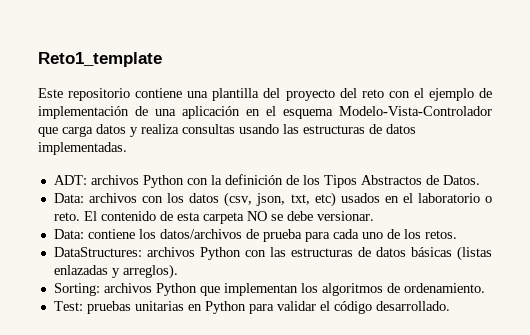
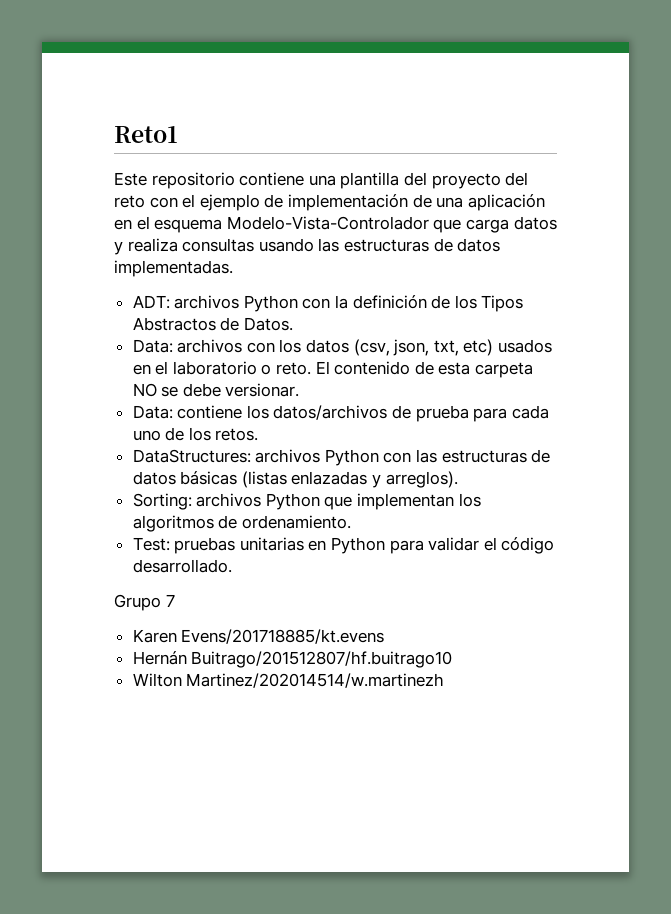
[38,52,162,67] Reto1_template -> [114,126,178,143] Reto1
(450, 306) none -> [114,594,175,611] [132,629,385,644] [132,651,453,668] [132,673,445,688] // Grupo 7 // Karen Evens/201718885/kt.evens // Hernán Buitrago/201512807/hf.buitrago10 // Wilton Martinez/202014514/w.martinezh

